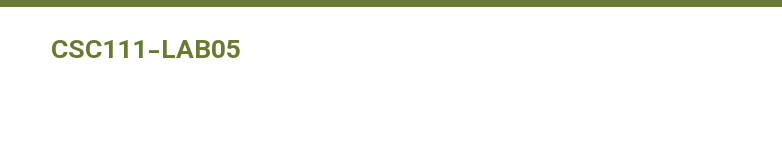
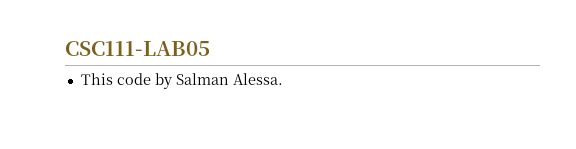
(241, 49) none -> [80,73,283,89] // This code by Salman Alessa.

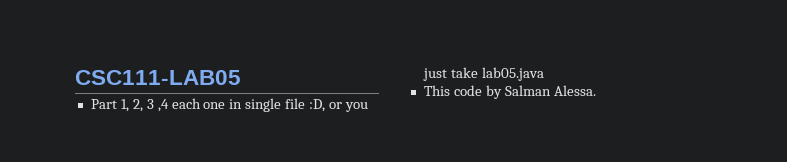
(210, 48) none -> [90,98,368,112] [422,67,544,81] // Part 1, 2, 3 ,4 each one in single file :D, or you just take lab05.java

